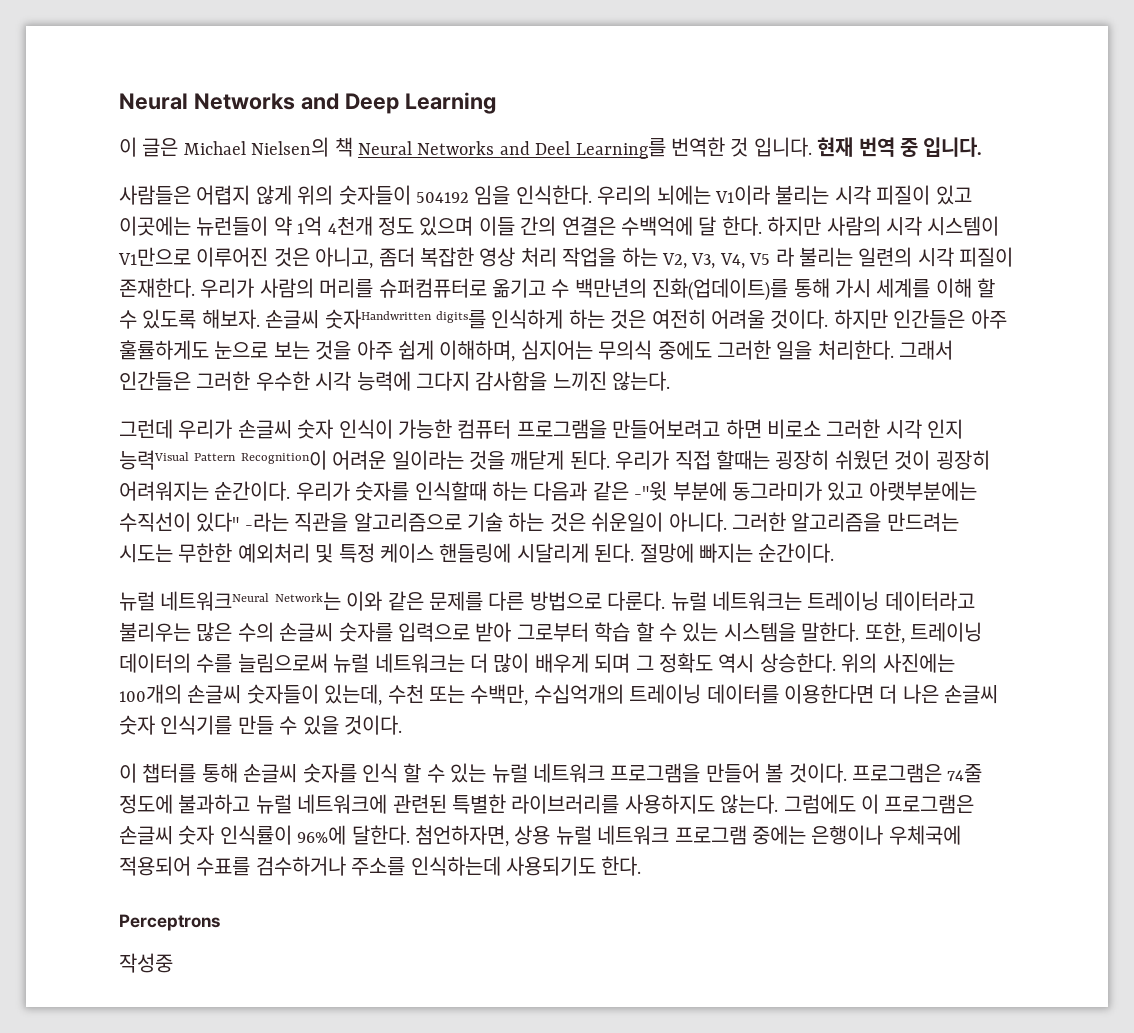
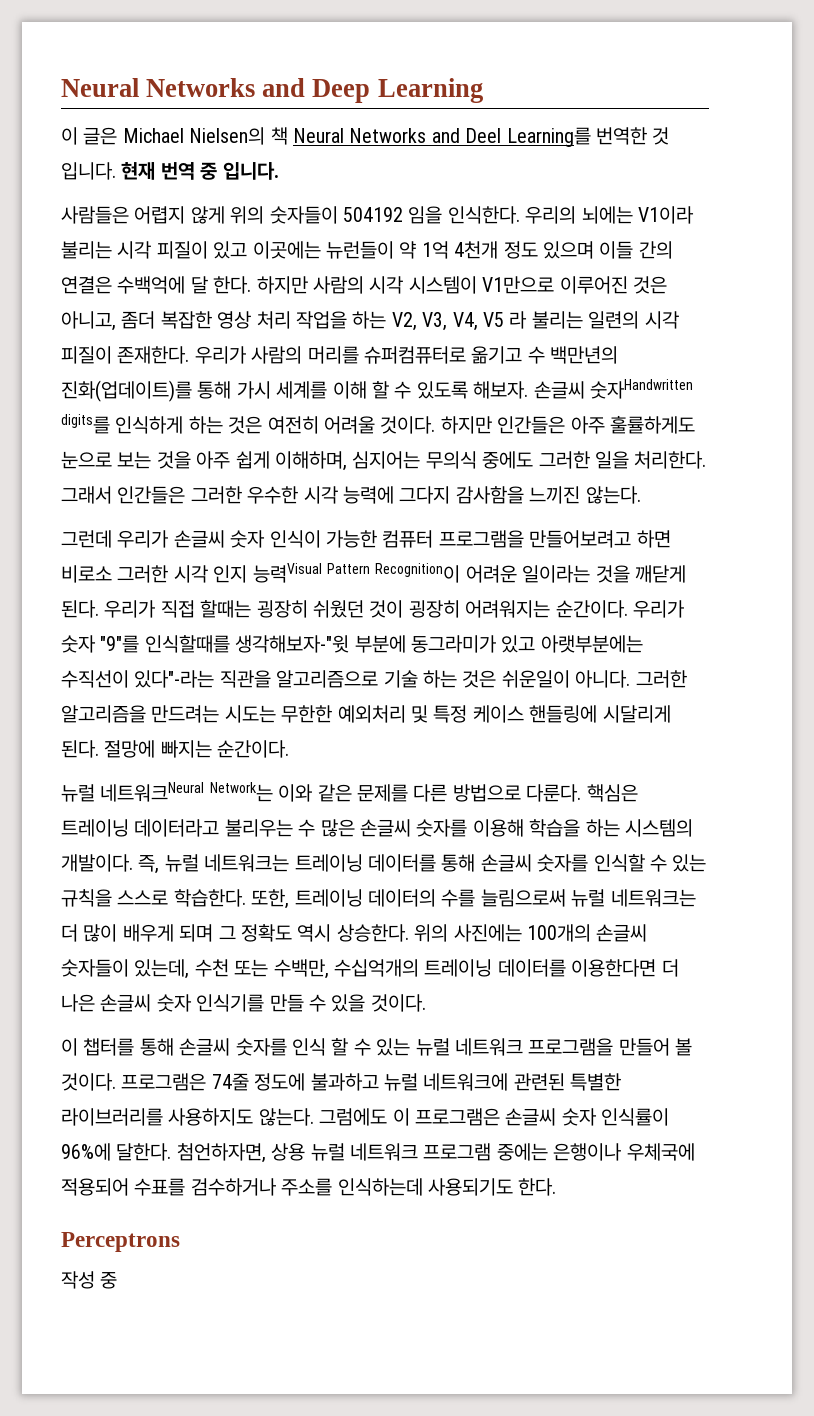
[355,481,668,501] 숫자를 인식할때 하는 다음과 같은 -"윗 -> [61,635,350,653] 숫자 "9"를 인식할때를 생각해보자-"윗
[196,512,289,532] 있다" -라는 -> [134,670,215,688] 있다"-라는
[670,591,975,611] [119,622,860,642] 뉴럴 네트워크는 트레이닝 데이터라고 불리우는 많은 수의 손글씨 숫자를 입력으로 받아 그로부터 학습 할 수 있는 시스템을 말한다. -> [586,784,638,802] [61,819,693,837] [61,854,707,874] [61,889,246,907] 핵심은 트레이닝 데이터라고 불리우는 수 많은 손글씨 숫자를 이용해 학습을 하는 시스템의 개발이다. 즉, 뉴럴 네트워크는 트레이닝 데이터를 통해 손글씨 숫자를 인식할 수 있는 규칙을 스스로 학습한다.
[119,953,173,973] 작성중 -> [61,1271,118,1289] 작성 중

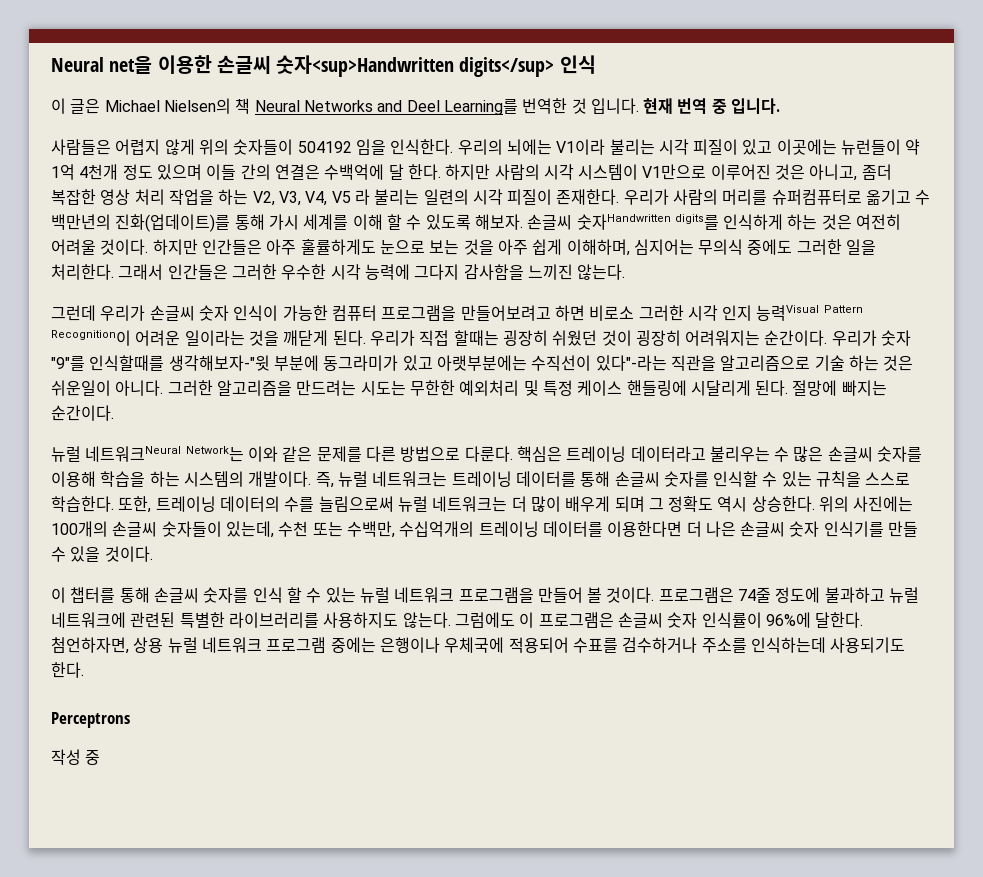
[61,78,483,103] Neural Networks and Deep Learning -> [51,55,596,77] Neural net을 이용한 손글씨 숫자<sup>Handwritten digits</sup> 인식

